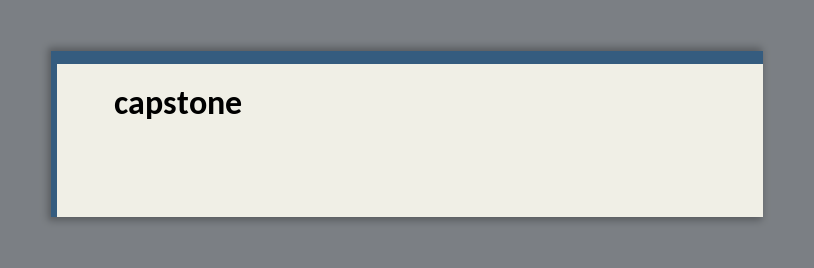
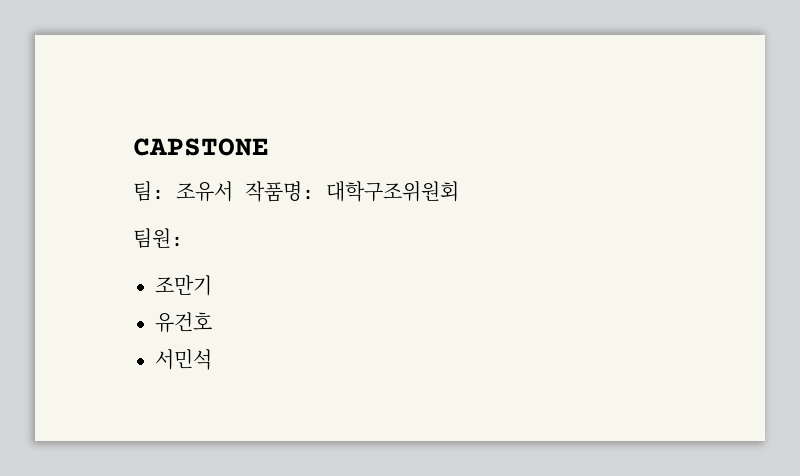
[114,92,242,119] capstone -> [133,138,269,156] [133,181,459,202] [133,228,183,248] [155,275,212,296] [155,312,212,333] [155,349,212,370] CAPSTONE // 팀: 조유서 작품명: 대학구조위원회 // 팀원: // 조만기 // 유건호 // 서민석

